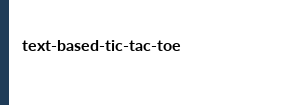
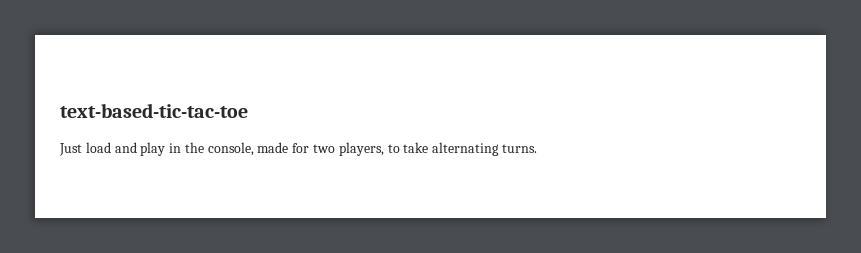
(181, 45) none -> [59,142,537,156] // Just load and play in the console, made for two players, to take alternating turns.

